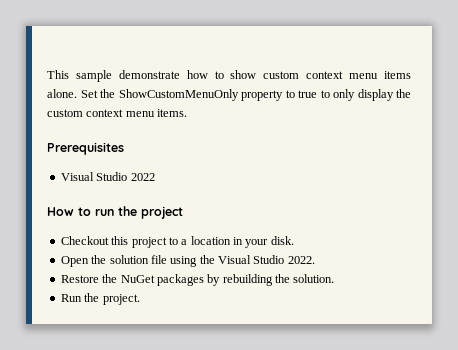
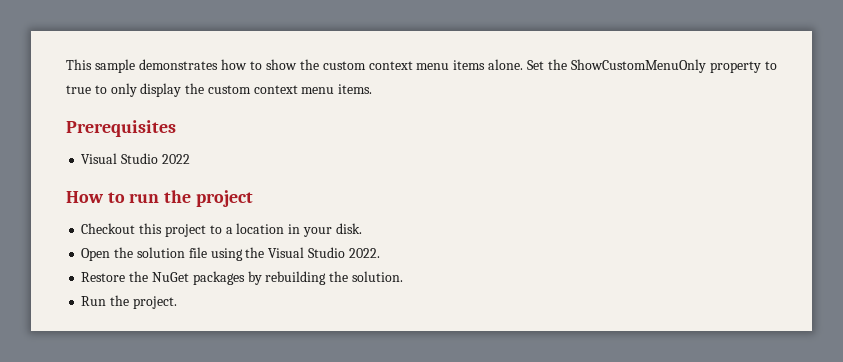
[118,70,180,79] demonstrate -> [138,59,218,70] demonstrates
(257, 74) none -> [299,59,319,70] the

